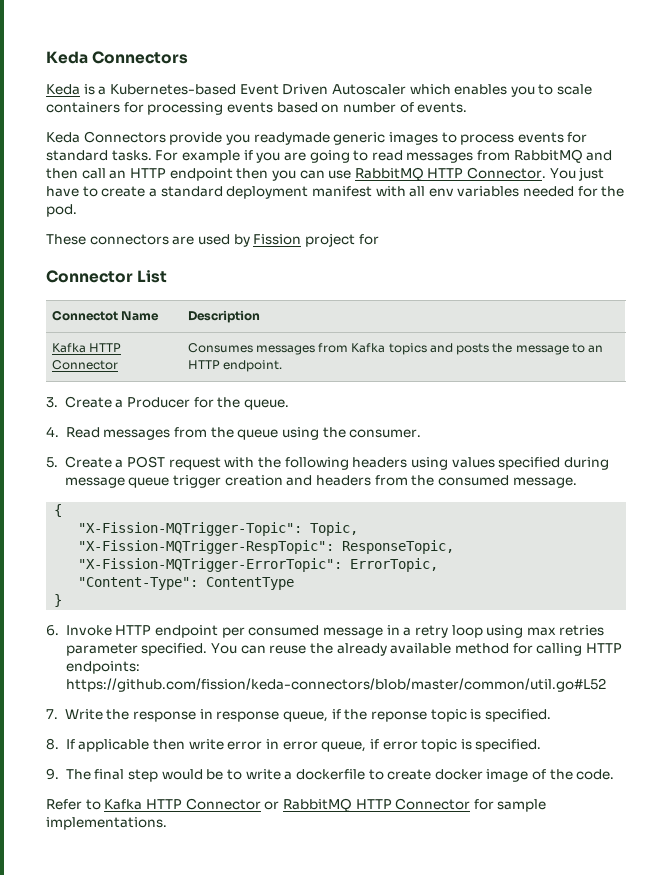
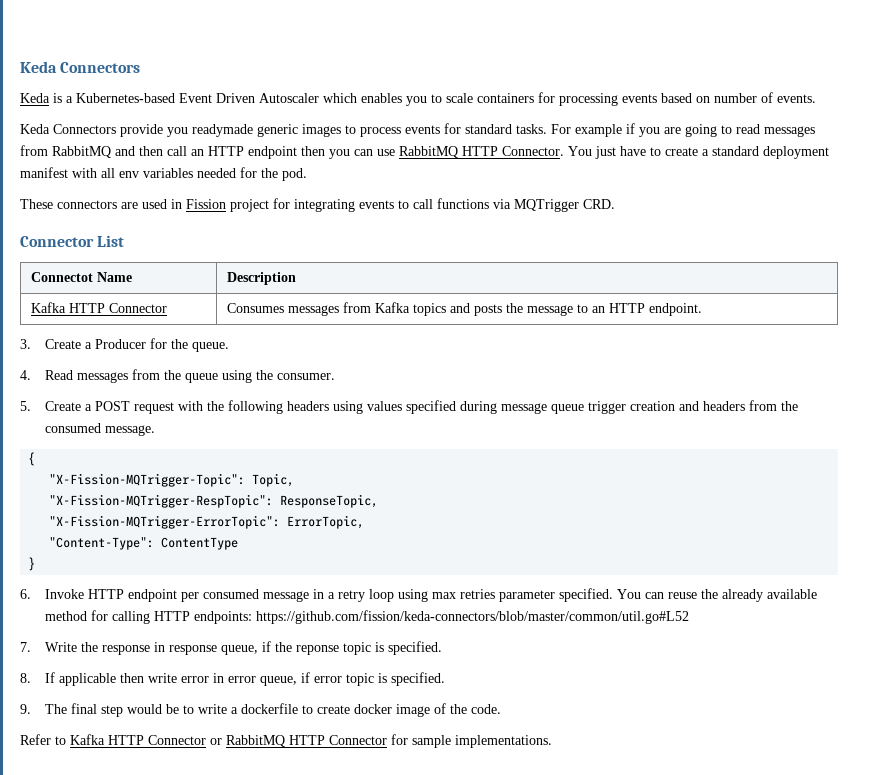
[233,234,250,247] by -> [171,199,182,209] in
(379, 239) none -> [294,198,615,212] integrating events to call functions via MQTrigger CRD.

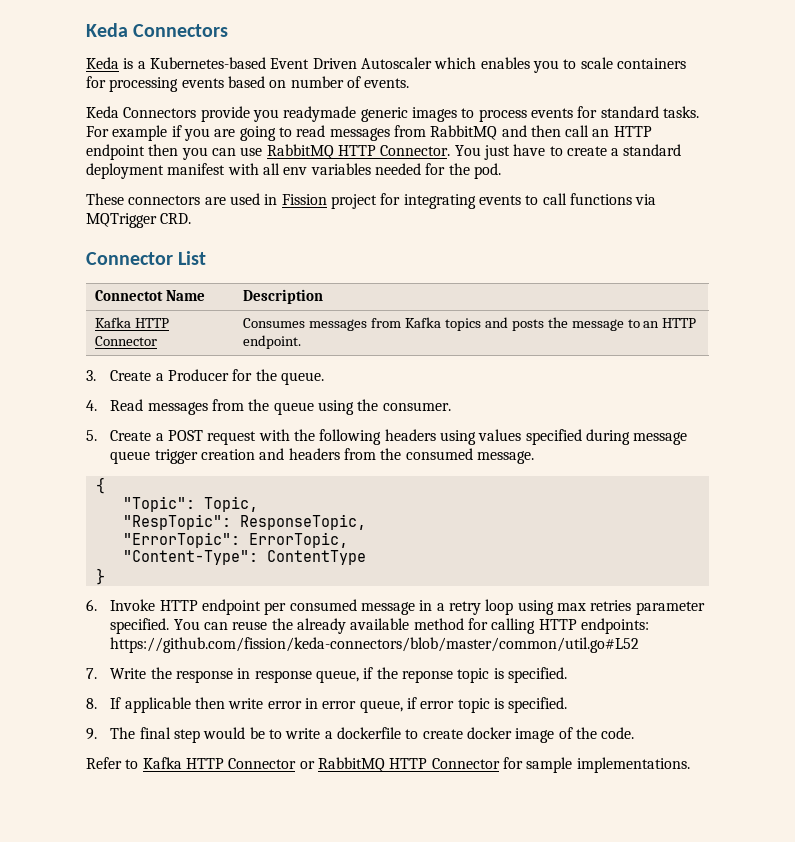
[49,473,246,487] "X-Fission-MQTrigger-Topic": -> [122,496,195,512] "Topic":
[49,494,274,508] "X-Fission-MQTrigger-RespTopic": -> [122,514,231,530] "RespTopic":
[49,515,281,529] "X-Fission-MQTrigger-ErrorTopic": -> [122,532,240,548] "ErrorTopic":

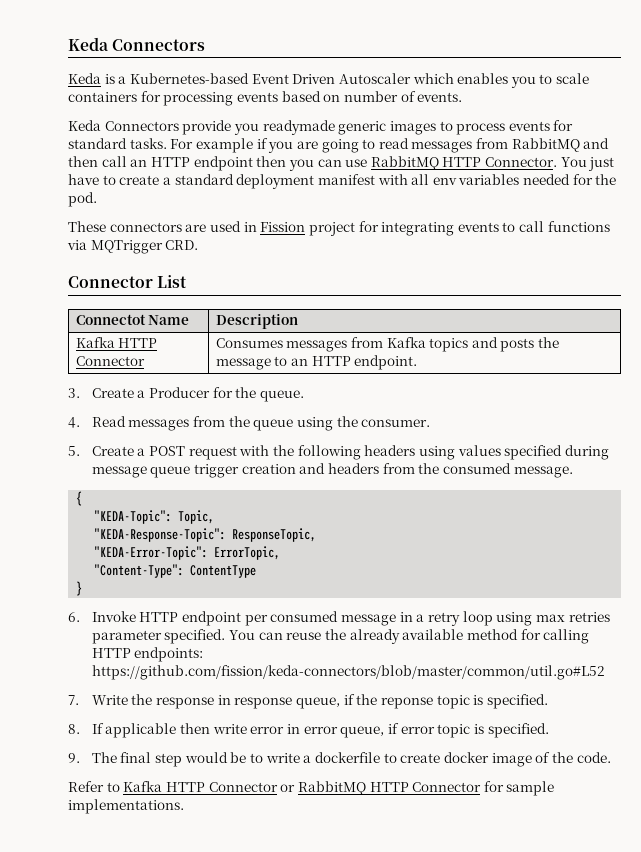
[122,496,195,512] "Topic": -> [94,510,173,524] "KEDA-Topic":
[122,514,231,530] "RespTopic": -> [94,528,227,542] "KEDA-Response-Topic":
[122,532,240,548] "ErrorTopic": -> [94,546,209,560] "KEDA-Error-Topic":

